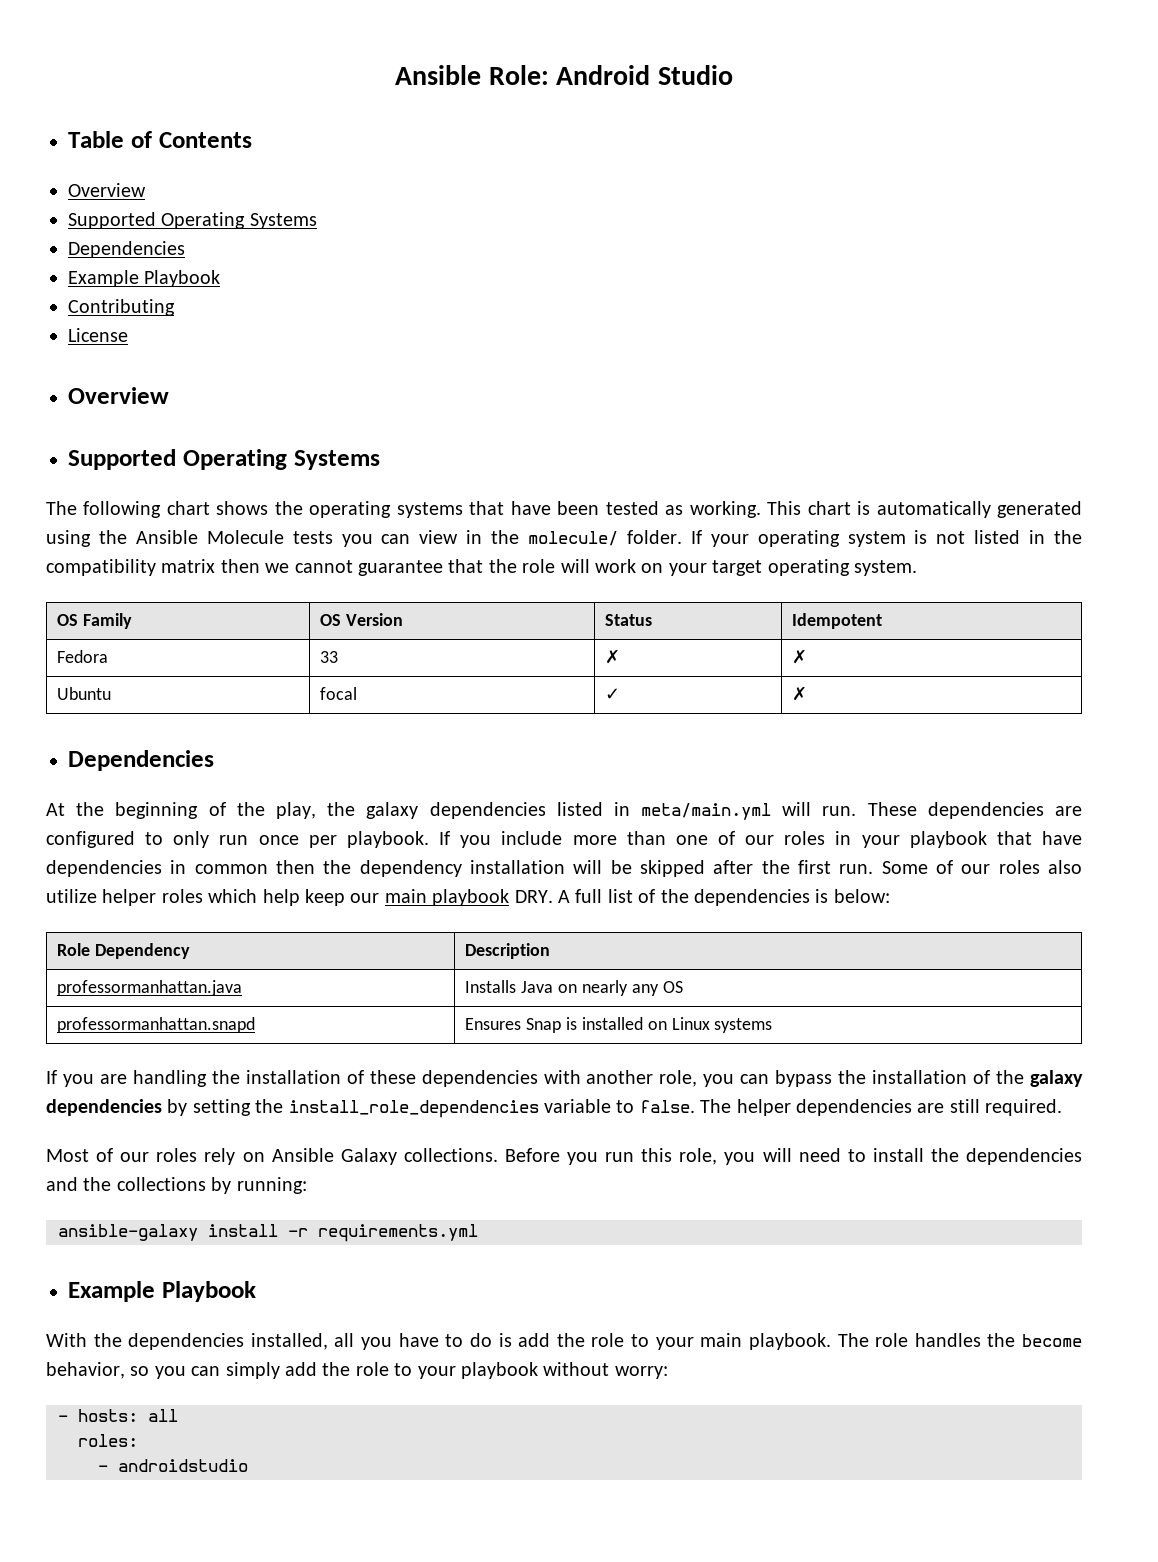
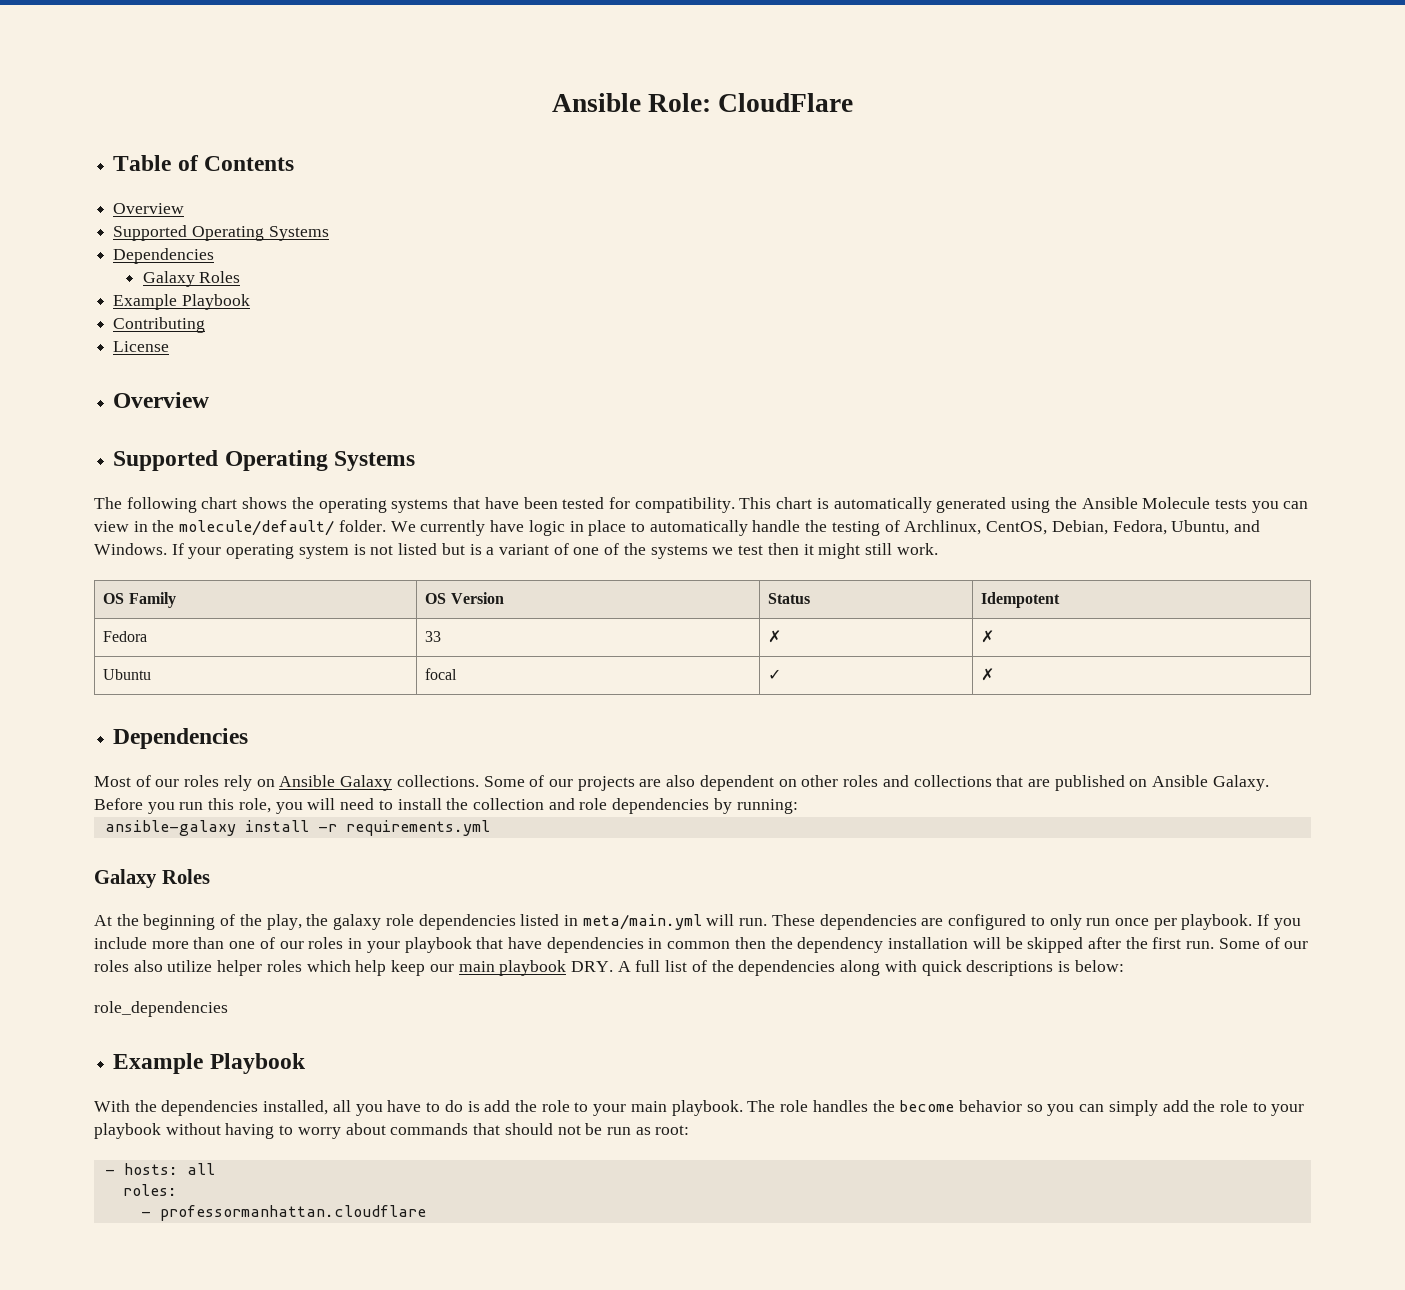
[556,65,733,85] Android Studio -> [718,93,854,112] CloudFlare
(185, 249) none -> [142,271,241,287] // Galaxy Roles
[665,501,761,518] as working. -> [608,497,735,513] for compatibility.
[527,530,682,546] molecule/ folder. -> [179,520,1260,536] [94,543,167,555] molecule/default/ folder. We currently have logic in place to automatically handle the testing of Archlinux, CentOS, Debian, Fedora, Ubuntu, and Windows.
[1029,530,1082,544] [46,559,917,576] in the compatibility matrix then we cannot guarantee that the role will work on your target operating system. -> [441,543,938,559] but is a variant of one of the systems we test then it might still work.
(214, 760) none -> [94,775,1269,791] [94,798,798,814] [104,820,490,836] [94,869,210,888] // Most of our roles rely on Ansible Galaxy collections. Some of our projects are also dependent on other roles and collections that are published on Ansible Galaxy. Before you run this role, you will need to install the collection and role dependencies by running: // ansible-galaxy install -r requirements.yml // Galaxy Roles
(419, 810) none -> [385,914,414,926] role
[815,889,890,903] [57,943,191,959] [465,943,551,959] [57,980,243,996] [465,980,683,996] [57,1017,256,1033] [465,1017,773,1033] [46,1070,1083,1087] [46,1099,1063,1118] [46,1148,1083,1165] [46,1177,307,1194] [58,1224,478,1242] is below: // Role Dependency | Description // professormanhattan.java | Installs Java on nearly any OS // professormanhattan.snapd | Ensures Snap is installed on Linux systems // If you are handling the installation of these dependencies with another role, you can bypass the installation of the galaxy dependencies by setting the install_role_dependencies variable to false. The helper dependencies are still required. // Most of our roles rely on Ansible Galaxy collections. Before you run this role, you will need to install the dependencies and the collections by running: // ansible-galaxy install -r requirements.yml -> [840,960,1124,976] [94,1001,228,1017] along with quick descriptions is below: // role_dependencies
[46,1362,125,1379] behavior, -> [958,1100,1022,1112] behavior
[614,1366,668,1379] worry: -> [225,1123,690,1139] having to worry about commands that should not be run as root:
[118,1459,248,1472] androidstudio -> [159,1205,426,1221] professormanhattan.cloudflare

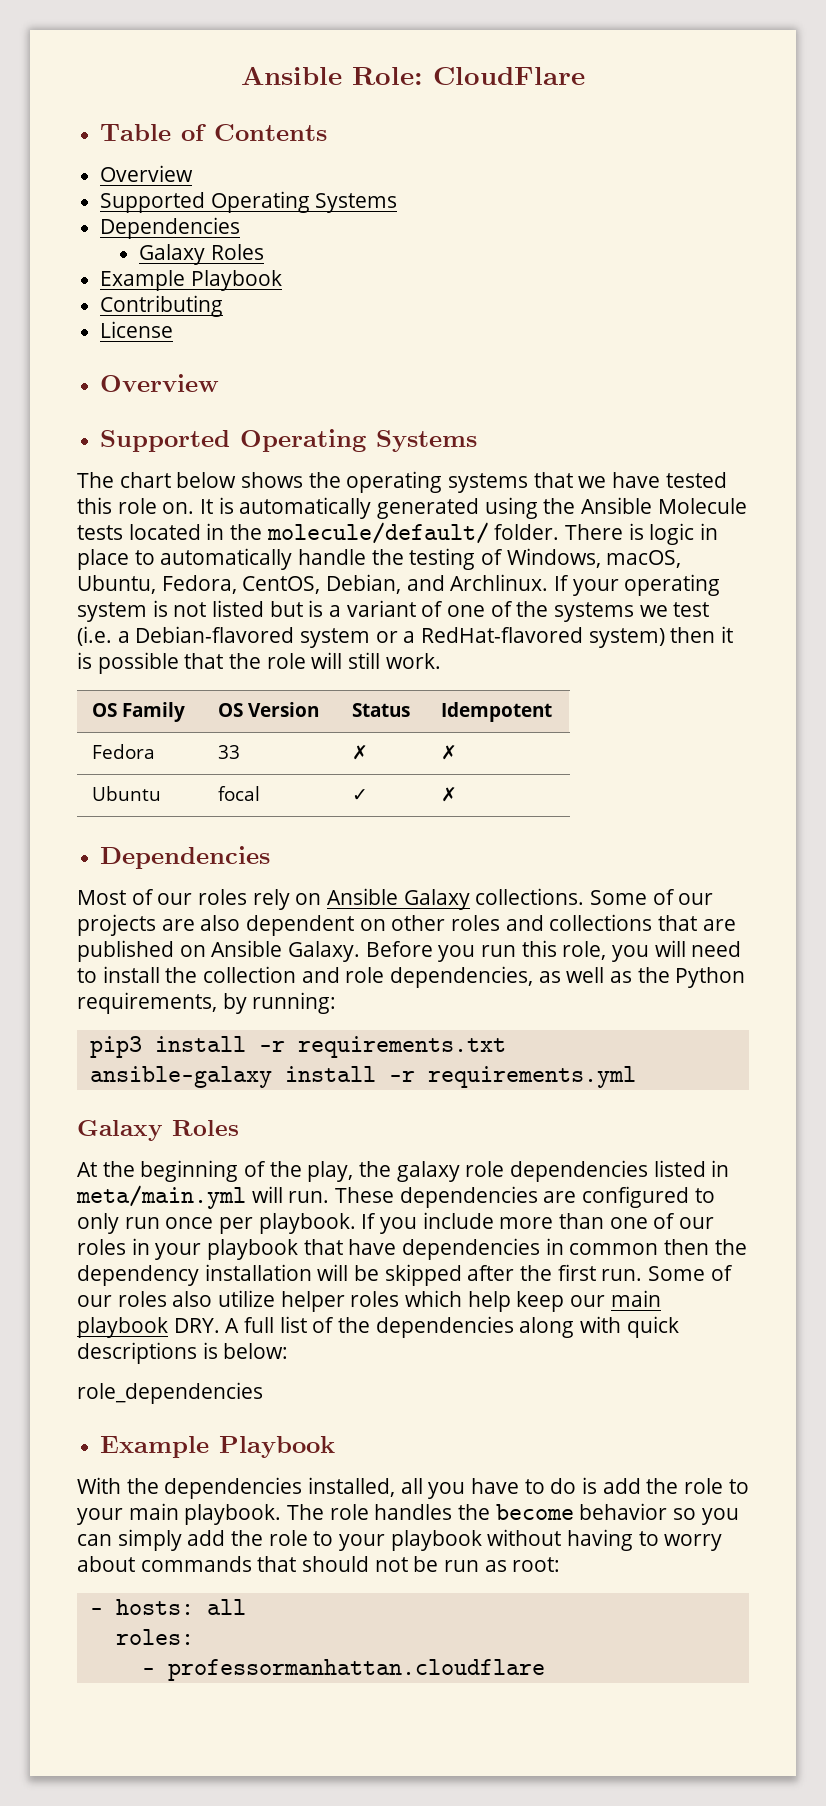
[126,497,238,513] following chart -> [119,472,237,488] chart below
[484,497,813,513] have been tested for compatibility. This chart -> [578,472,727,488] [77,497,214,514] we have tested this role on. It
[1251,501,1309,513] [94,521,129,532] you can view -> [128,524,201,540] located
[390,520,525,536] We currently have -> [565,523,644,540] There is
[904,520,1260,535] [94,543,167,555] Archlinux, CentOS, Debian, Fedora, Ubuntu, and Windows. -> [506,548,682,568] [77,574,549,594] Windows, macOS, Ubuntu, Fedora, CentOS, Debian, and Archlinux.
[767,543,861,559] then it might -> [77,626,734,648] [77,652,343,674] (i.e. a Debian-flavored system or a RedHat-flavored system) then it is possible that the role will
[612,798,798,814] dependencies by running: -> [390,966,746,988] [77,992,337,1014] [89,1036,506,1058] dependencies, as well as the Python requirements, by running: // pip3 install -r requirements.txt

